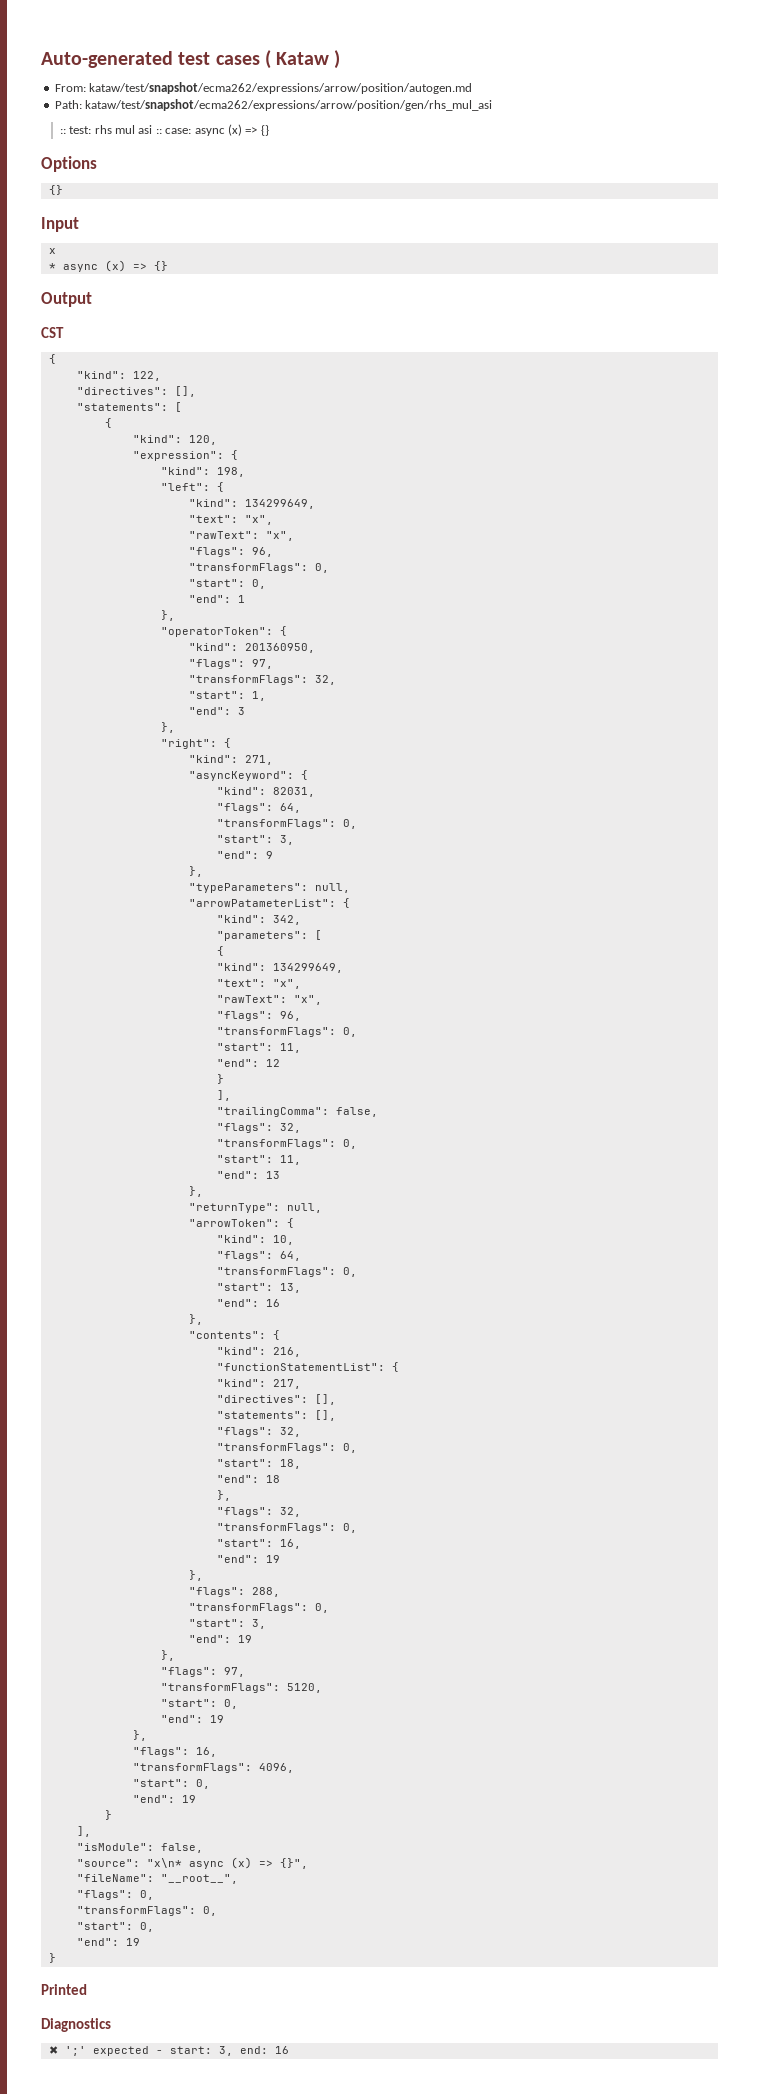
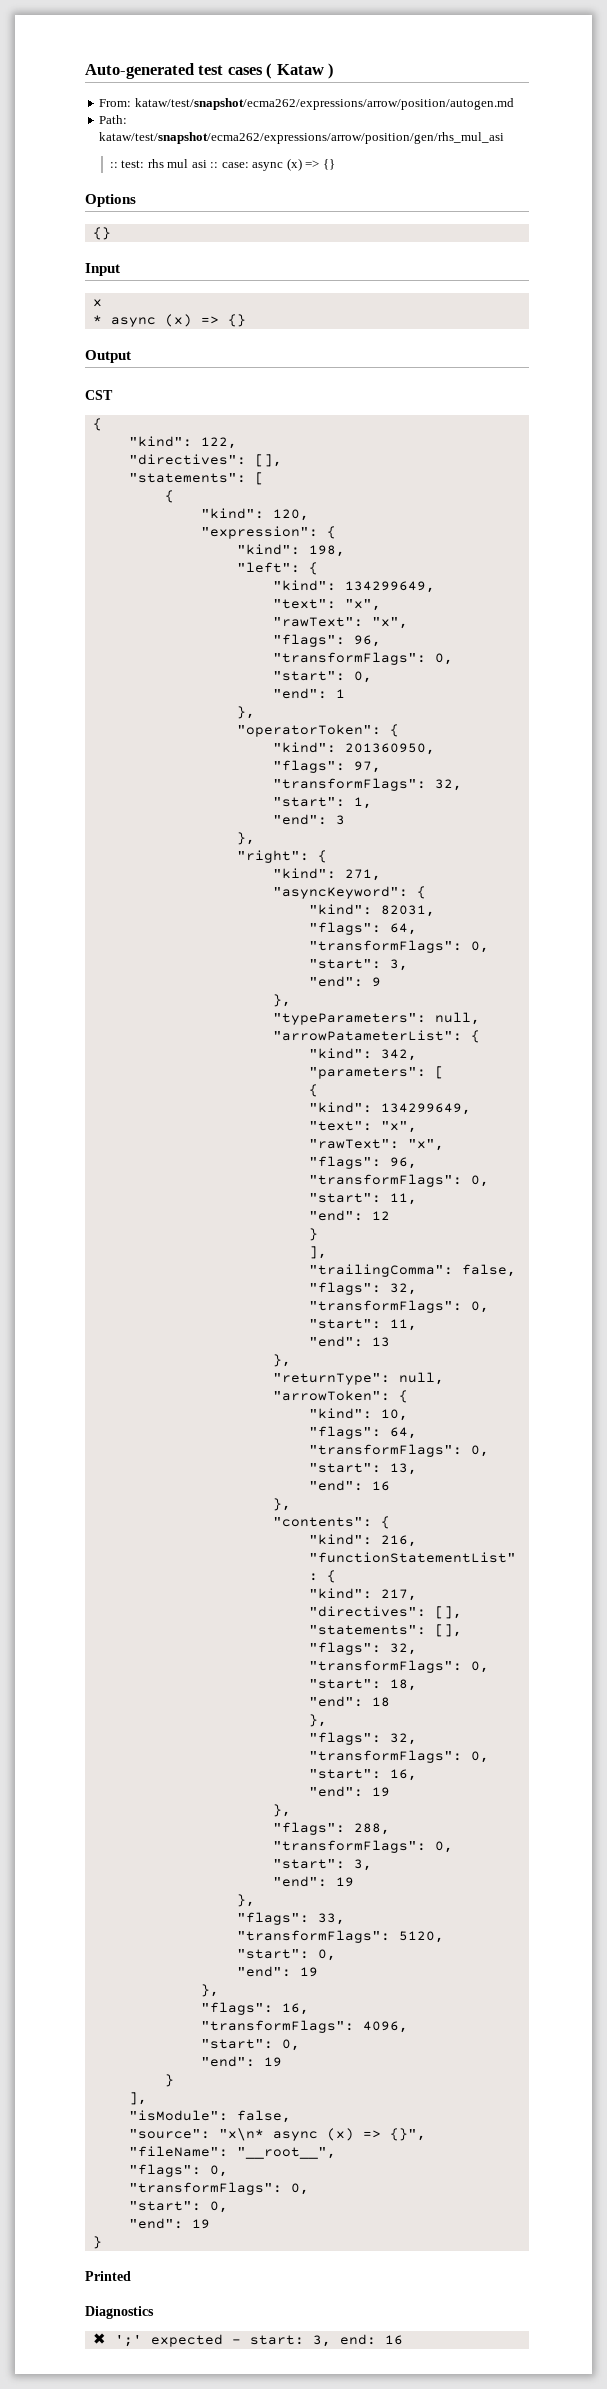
[223,1667,245,1677] 97, -> [317,1913,345,1925] 33,

